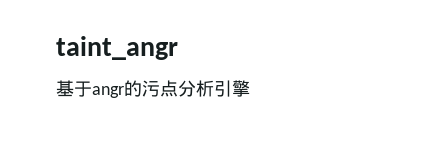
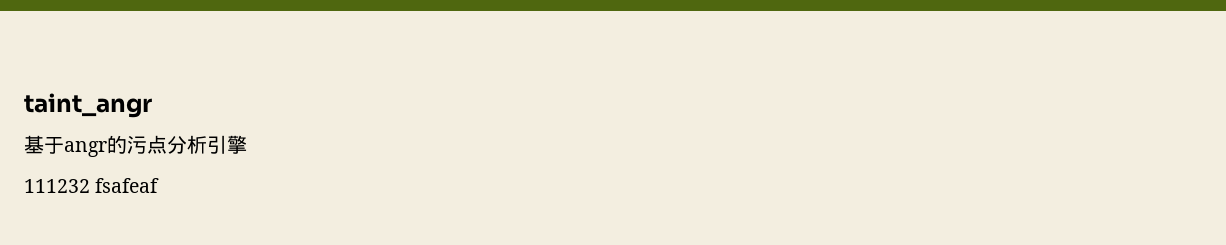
(250, 88) none -> [24,178,160,193] // 111232 fsafeaf

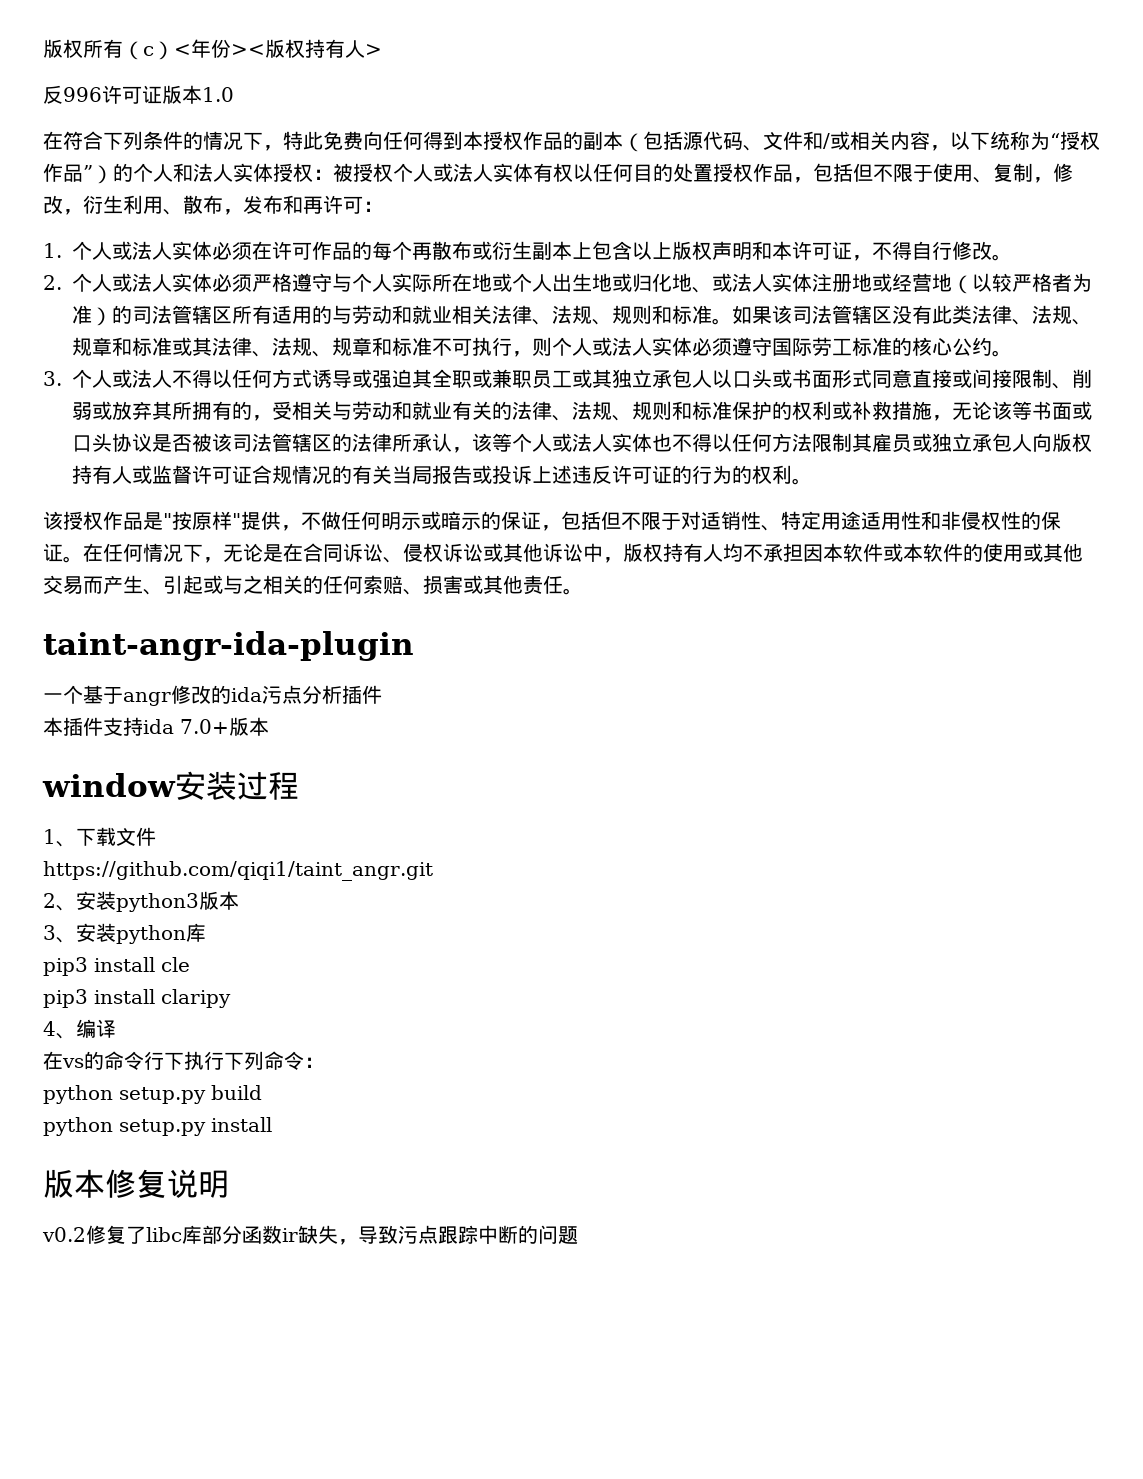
[24,93,152,118] [24,135,247,157] [24,178,160,193] taint_angr // 基于angr的污点分析引擎 // 111232 fsafeaf -> [43,39,382,60] [43,85,234,104] [43,131,1100,152] [43,163,1073,184] [43,195,383,215] [43,241,1012,261] [43,273,1092,294] [72,305,1092,326] [72,337,1012,357] [43,369,1092,389] [72,401,1092,421] [72,433,1092,453] [72,465,812,485] [43,511,1061,531] [43,543,1083,563] [43,575,583,595] [43,631,414,661] [43,685,382,706] [43,717,269,736] [42,771,299,800] [43,827,156,847] [43,861,433,881] [43,891,239,912] [43,923,206,944] [43,957,190,976] [43,989,231,1008] [43,1019,116,1039] [43,1051,324,1070] [43,1085,262,1104] [43,1117,272,1136] [43,1169,229,1198] [42,1225,578,1245] 版权所有（c）<年份><版权持有人> // 反996许可证版本1.0 // 在符合下列条件的情况下，特此免费向任何得到本授权作品的副本（包括源代码、文件和/或相关内容，以下统称为“授权作品”）的个人和法人实体授权：被授权个人或法人实体有权以任何目的处置授权作品，包括但不限于使用、复制，修改，衍生利用、散布，发布和再许可： // 1.个人或法人实体必须在许可作品的每个再散布或衍生副本上包含以上版权声明和本许可证，不得自行修改。 // 2.个人或法人实体必须严格遵守与个人实际所在地或个人出生地或归化地、或法人实体注册地或经营地（以较严格者为准）的司法管辖区所有适用的与劳动和就业相关法律、法规、规则和标准。如果该司法管辖区没有此类法律、法规、规章和标准或其法律、法规、规章和标准不可执行，则个人或法人实体必须遵守国际劳工标准的核心公约。 // 3.个人或法人不得以任何方式诱导或强迫其全职或兼职员工或其独立承包人以口头或书面形式同意直接或间接限制、削弱或放弃其所拥有的，受相关与劳动和就业有关的法律、法规、规则和标准保护的权利或补救措施，无论该等书面或口头协议是否被该司法管辖区的法律所承认，该等个人或法人实体也不得以任何方法限制其雇员或独立承包人向版权持有人或监督许可证合规情况的有关当局报告或投诉上述违反许可证的行为的权利。 // 该授权作品是"按原样"提供，不做任何明示或暗示的保证，包括但不限于对适销性、特定用途适用性和非侵权性的保证。在任何情况下，无论是在合同诉讼、侵权诉讼或其他诉讼中，版权持有人均不承担因本软件或本软件的使用或其他交易而产生、引起或与之相关的任何索赔、损害或其他责任。 // taint-angr-ida-plugin // 一个基于angr修改的ida污点分析插件 // 本插件支持ida 7.0+版本 // window安装过程 // 1、下载文件 // https://github.com/qiqi1/taint_angr.git // 2、安装python3版本 // 3、安装python库 // pip3 install cle // pip3 install claripy // 4、编译 // 在vs的命令行下执行下列命令： // python setup.py build // python setup.py install // 版本修复说明 // v0.2修复了libc库部分函数ir缺失，导致污点跟踪中断的问题

